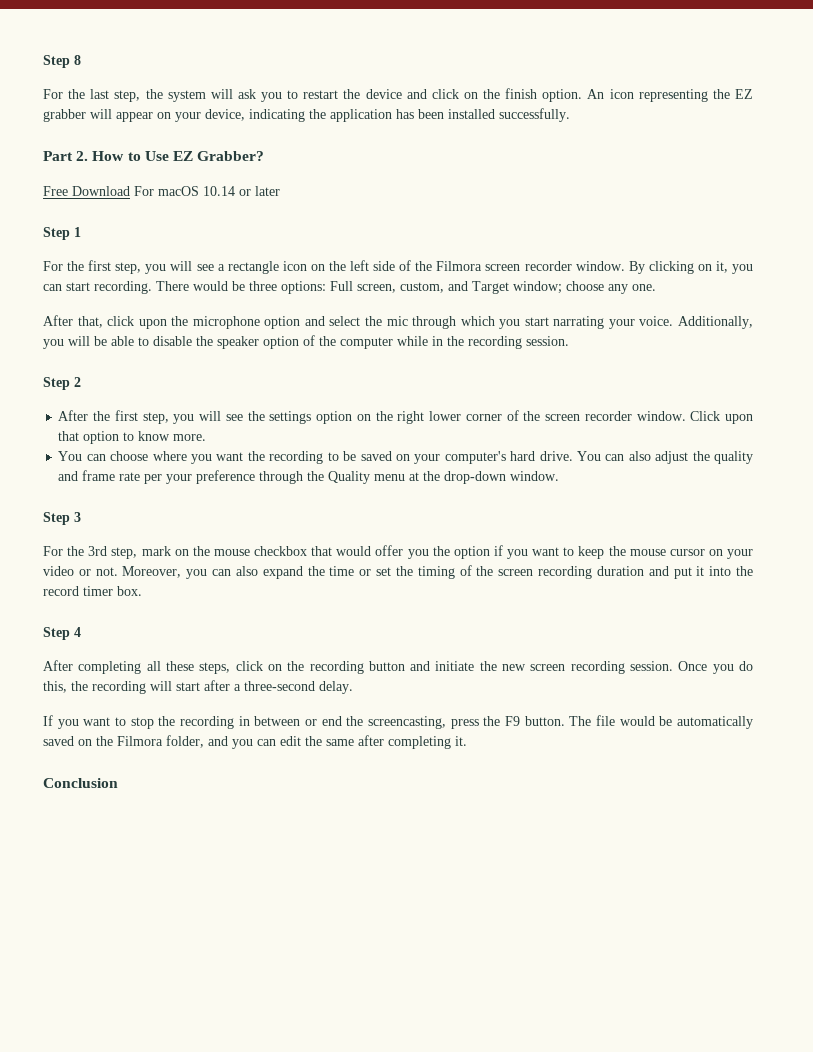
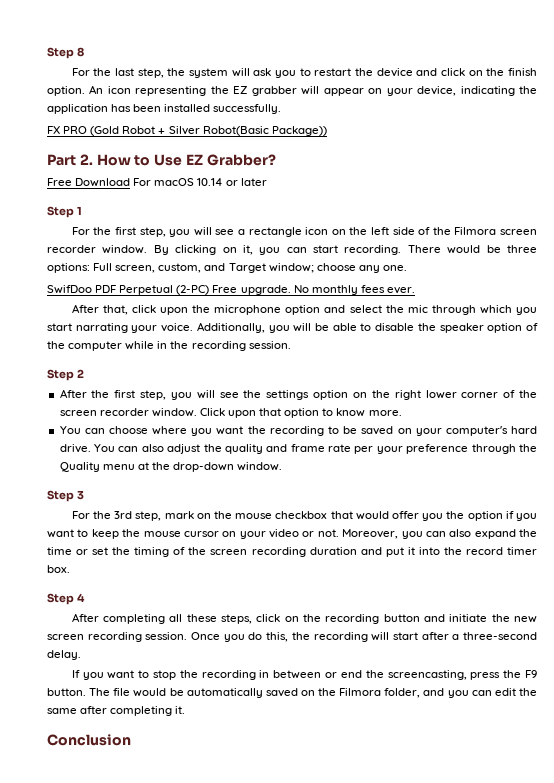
(570, 115) none -> [47,126,327,136] // FX PRO (Gold Robot + Silver Robot(Basic Package))
(656, 287) none -> [47,285,415,295] // SwifDoo PDF Perpetual (2-PC) Free upgrade. No monthly fees ever.

